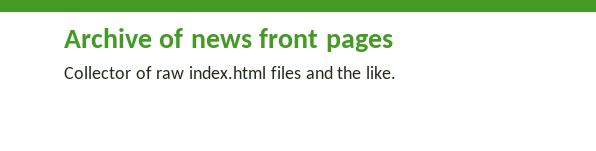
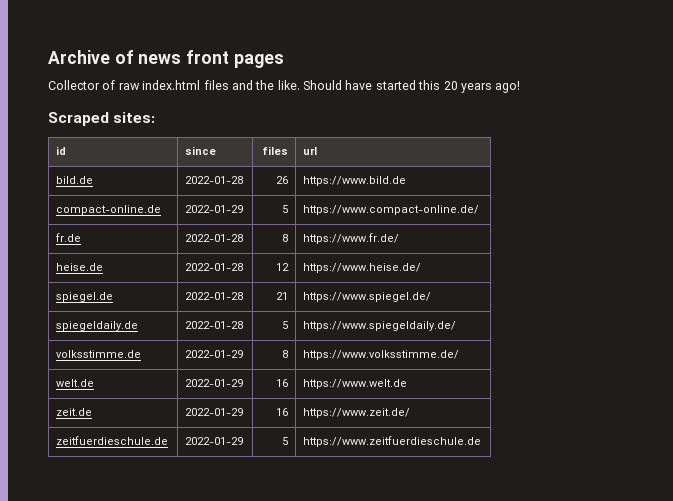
(397, 72) none -> [303,80,521,93] [48,112,156,126] [56,146,67,155] [185,146,217,155] [261,146,288,155] [303,147,318,155] [56,176,94,184] [185,176,244,184] [275,176,288,184] [303,176,407,186] [56,205,162,215] [185,205,244,213] [281,205,288,213] [303,205,480,215] [56,233,82,242] [185,234,244,242] [281,234,288,242] [303,233,400,244] [56,263,104,271] [185,263,244,271] [275,263,289,271] [303,263,422,273] [56,292,114,302] [185,292,244,300] [275,292,288,300] [303,292,432,302] [56,321,139,331] [185,321,244,329] [281,321,288,329] [303,321,457,331] [56,350,142,358] [185,350,244,358] [281,350,288,358] [303,350,460,360] [56,379,95,387] [185,379,244,387] [275,379,288,387] [303,379,408,389] [56,408,93,416] [185,408,244,416] [275,408,288,416] [303,408,411,418] [56,436,169,445] [185,437,244,445] [281,437,288,445] [303,436,482,447] Should have started this 20 years ago! // Scraped sites: // id | since | files | url // bild.de | 2022-01-28 | 26 | https://www.bild.de // compact-online.de | 2022-01-29 | 5 | https://www.compact-online.de/ // fr.de | 2022-01-28 | 8 | https://www.fr.de/ // heise.de | 2022-01-28 | 12 | https://www.heise.de/ // spiegel.de | 2022-01-28 | 21 | https://www.spiegel.de/ // spiegeldaily.de | 2022-01-28 | 5 | https://www.spiegeldaily.de/ // volksstimme.de | 2022-01-29 | 8 | https://www.volksstimme.de/ // welt.de | 2022-01-29 | 16 | https://www.welt.de // zeit.de | 2022-01-29 | 16 | https://www.zeit.de/ // zeitfuerdieschule.de | 2022-01-29 | 5 | https://www.zeitfuerdieschule.de

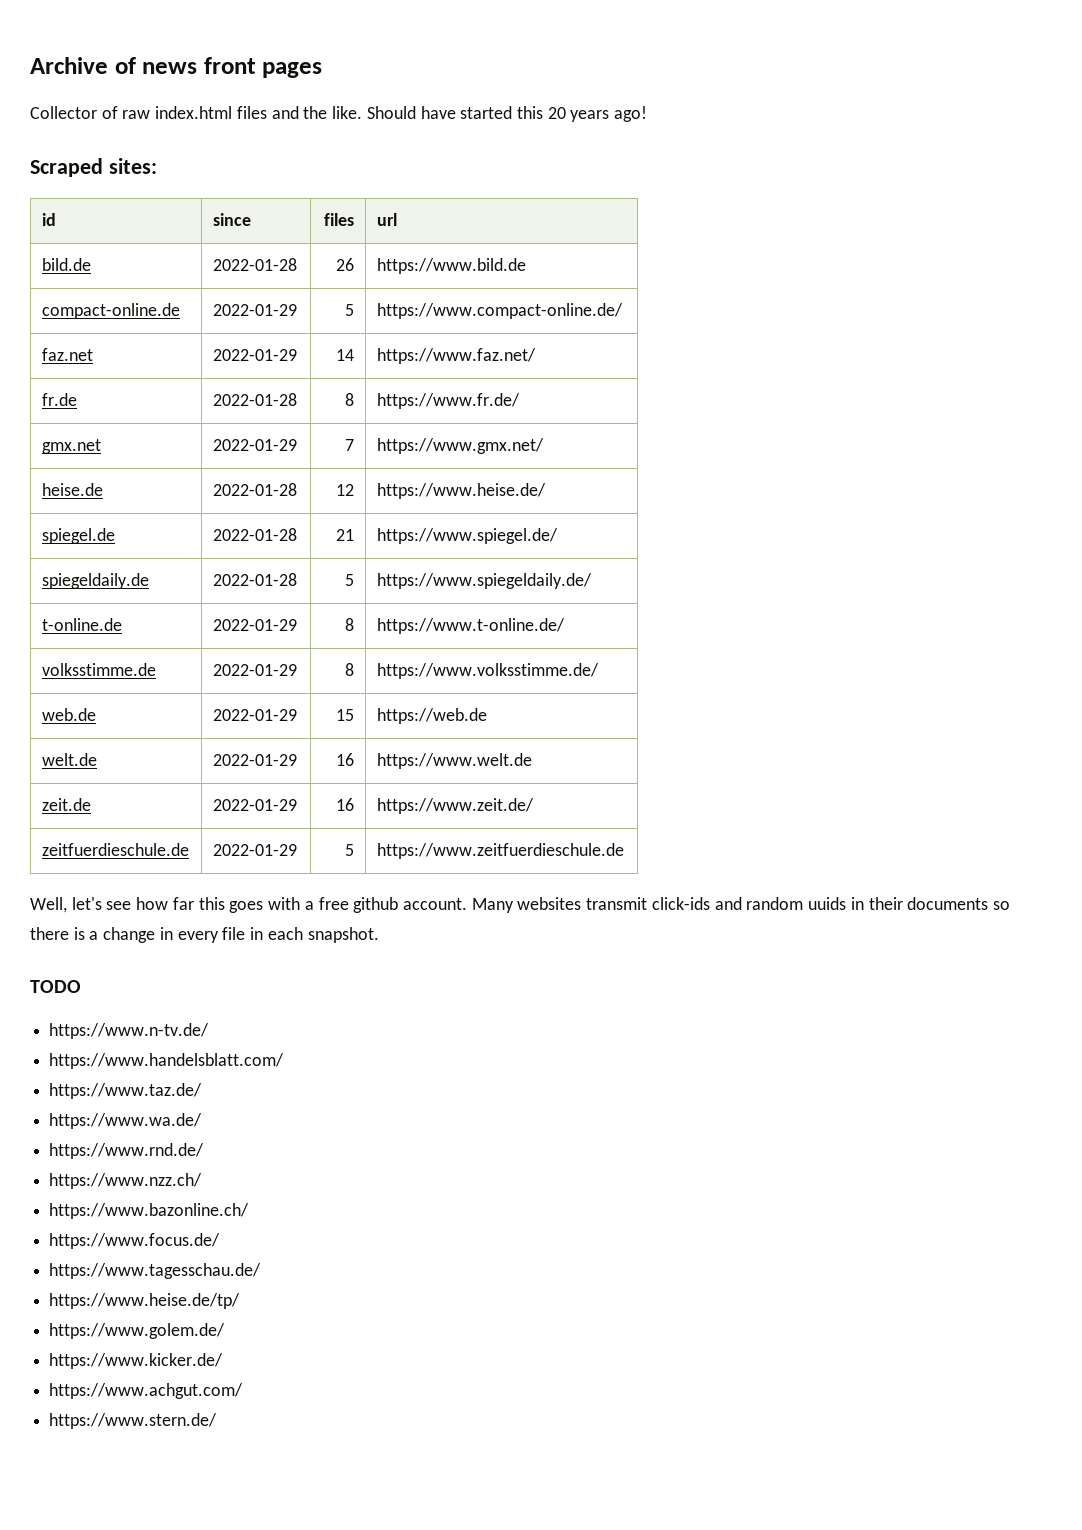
(480, 210) none -> [41,348,93,361] [212,349,297,361] [336,349,355,361] [376,348,536,364] // faz.net | 2022-01-29 | 14 | https://www.faz.net/
(400, 238) none -> [41,439,101,454] [212,439,297,451] [345,439,355,451] [376,438,544,454] // gmx.net | 2022-01-29 | 7 | https://www.gmx.net/
(457, 326) none -> [41,618,122,631] [212,619,297,631] [345,618,355,631] [376,618,565,634] // t-online.de | 2022-01-29 | 8 | https://www.t-online.de/
(460, 355) none -> [41,708,96,721] [212,709,297,721] [336,709,355,721] [376,708,487,724] // web.de | 2022-01-29 | 15 | https://web.de
(482, 441) none -> [30,897,1010,913] [30,927,379,943] [30,980,81,993] [49,1023,210,1039] [49,1053,285,1069] [49,1083,203,1099] [49,1113,203,1129] [49,1143,205,1159] [49,1173,203,1189] [49,1203,250,1219] [49,1233,221,1249] [49,1263,262,1279] [49,1293,241,1309] [49,1323,226,1339] [49,1353,224,1369] [49,1383,244,1399] [49,1413,218,1429] // Well, let's see how far this goes with a free github account. Many websites transmit click-ids and random uuids in their documents so there is a change in every file in each snapshot. // TODO // https://www.n-tv.de/ // https://www.handelsblatt.com/ // https://www.taz.de/ // https://www.wa.de/ // https://www.rnd.de/ // https://www.nzz.ch/ // https://www.bazonline.ch/ // https://www.focus.de/ // https://www.tagesschau.de/ // https://www.heise.de/tp/ // https://www.golem.de/ // https://www.kicker.de/ // https://www.achgut.com/ // https://www.stern.de/

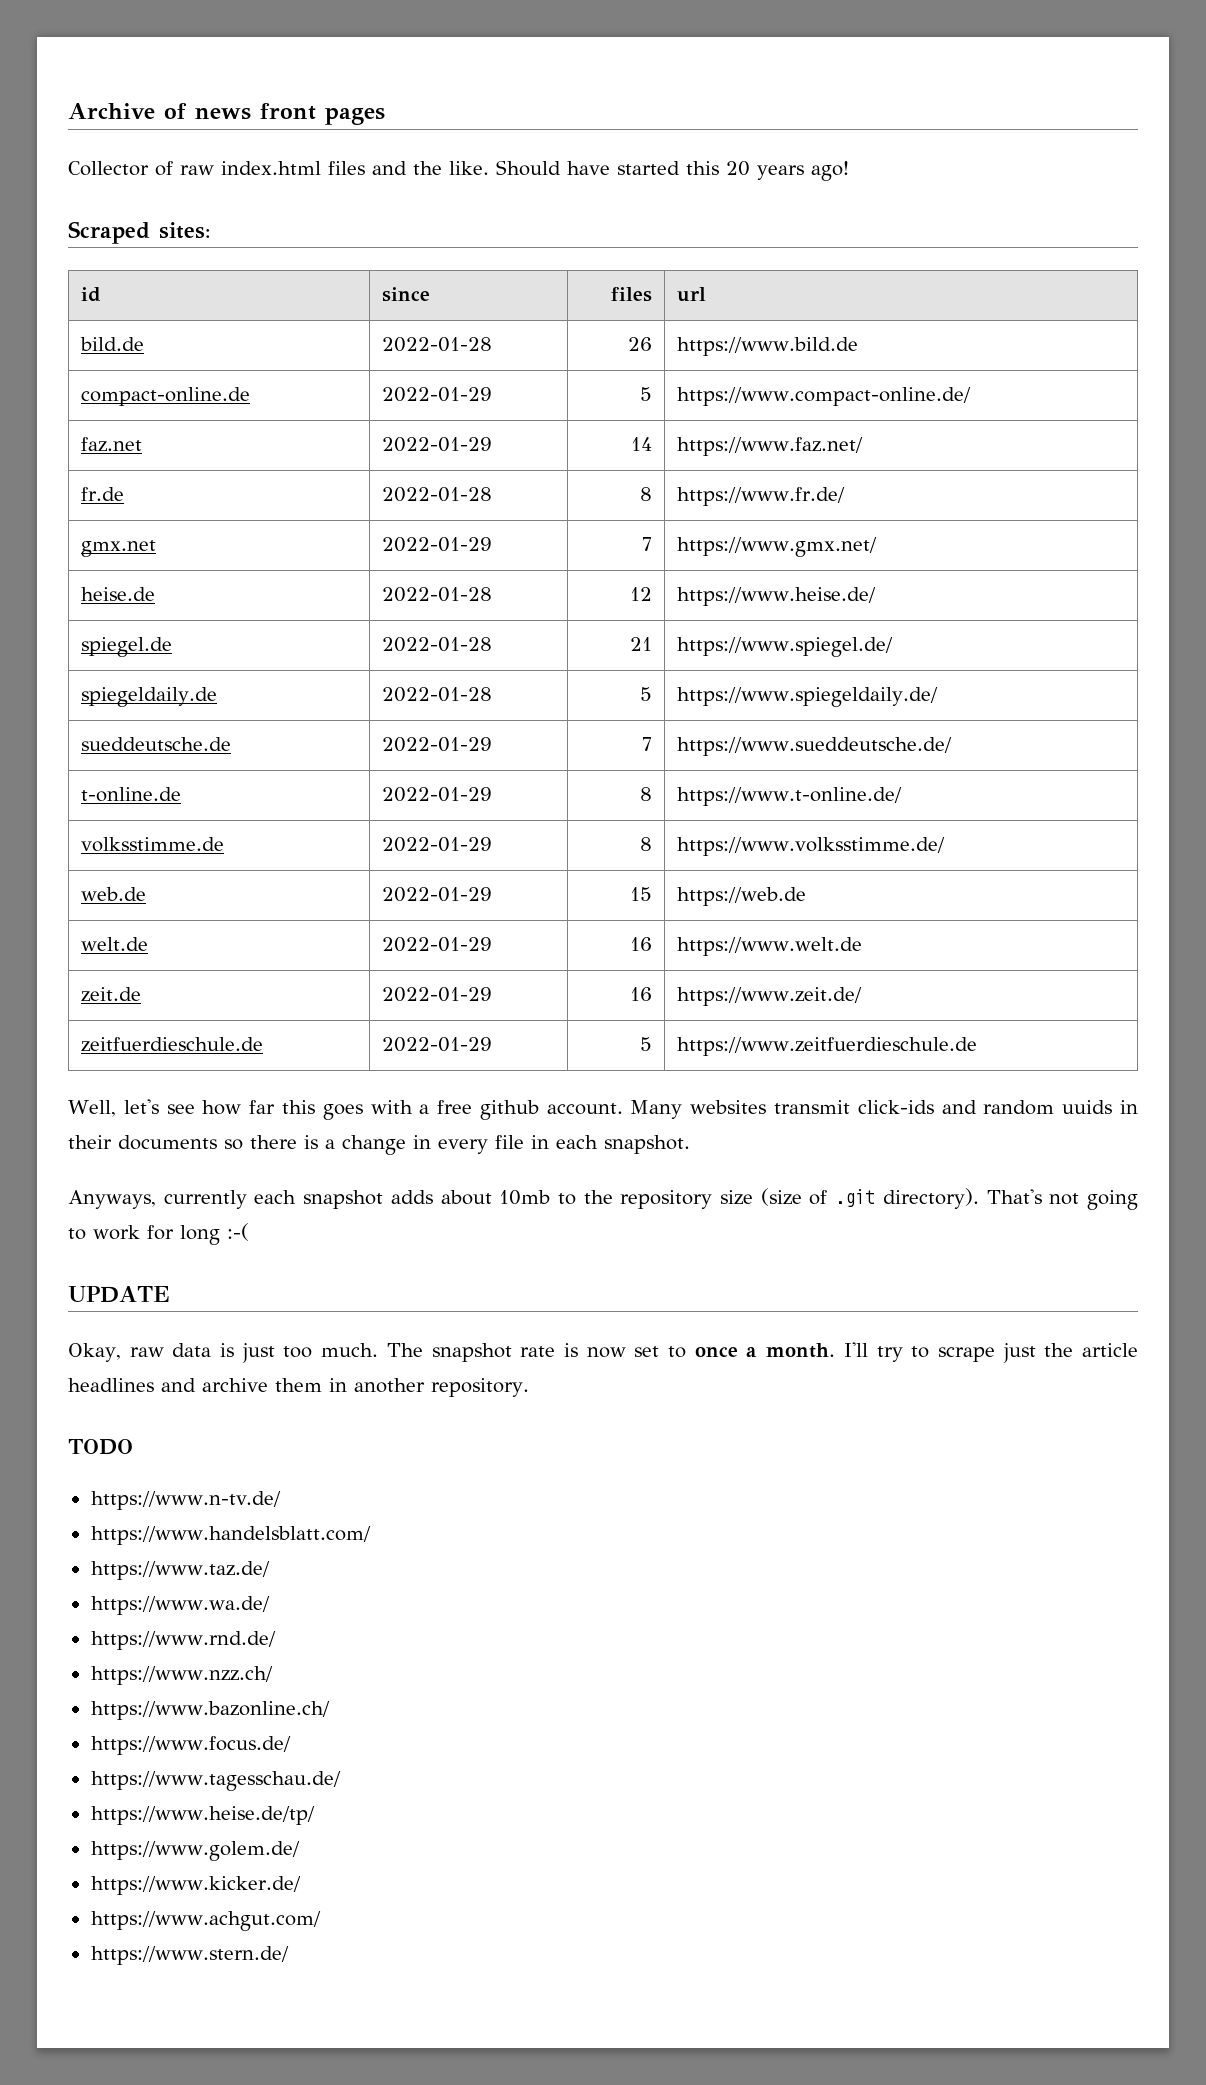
(592, 581) none -> [80,737,231,751] [381,737,492,752] [642,737,653,751] [676,737,952,756] // sueddeutsche.de | 2022-01-29 | 7 | https://www.sueddeutsche.de/
(379, 935) none -> [68,1188,1139,1210] [68,1223,249,1245] [68,1286,169,1303] [68,1342,1139,1363] [68,1378,529,1397] // Anyways, currently each snapshot adds about 10mb to the repository size (size of .git directory). That's not going to work for long :-( // UPDATE // Okay, raw data is just too much. The snapshot rate is now set to once a month. I'll try to scrape just the article headlines and archive them in another repository.

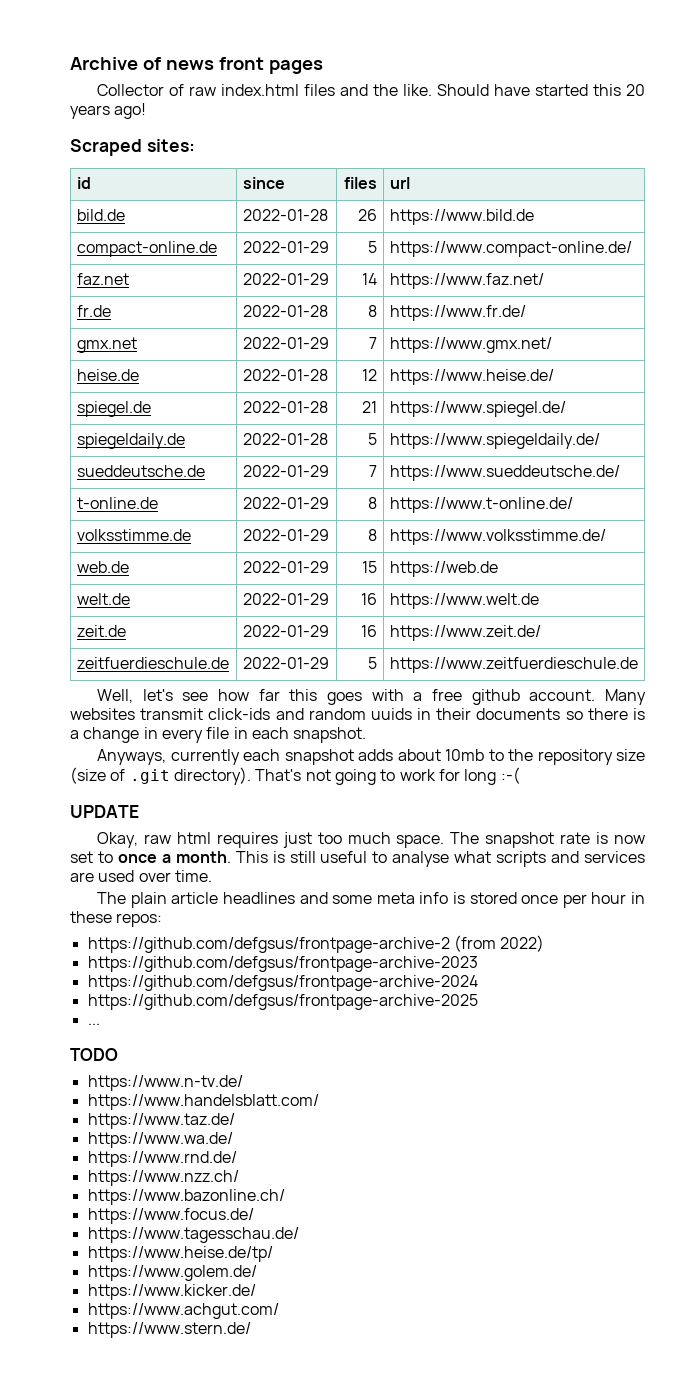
[172,1343,379,1363] data is just too much. -> [176,832,445,848] html requires just too much space.
[843,1342,1139,1363] [68,1378,529,1397] I'll try to scrape just the article headlines and archive them in another repository. -> [235,851,645,867] [70,870,212,882] [97,892,646,908] [70,911,163,927] [87,935,545,953] [87,956,478,972] [87,975,478,991] [87,994,478,1010] [87,1023,100,1025] This is still useful to analyse what scripts and services are used over time. // The plain article headlines and some meta info is stored once per hour in these repos: // https://github.com/defgsus/frontpage-archive-2 (from 2022) // https://github.com/defgsus/frontpage-archive-2023 // https://github.com/defgsus/frontpage-archive-2024 // https://github.com/defgsus/frontpage-archive-2025 // ...

